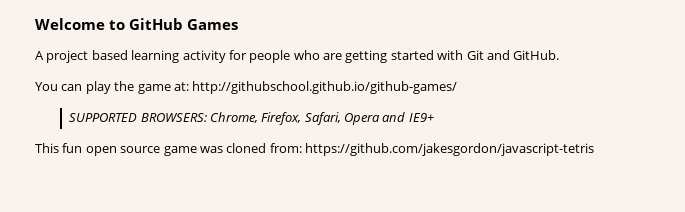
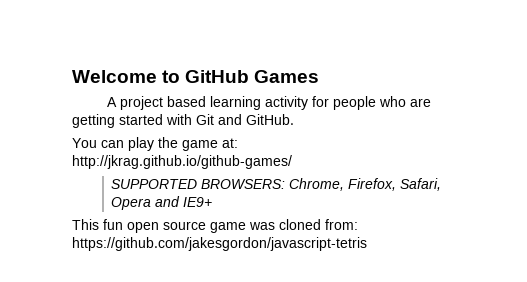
[192,81,458,94] http://githubschool.github.io/github-games/ -> [72,155,292,169] http://jkrag.github.io/github-games/

